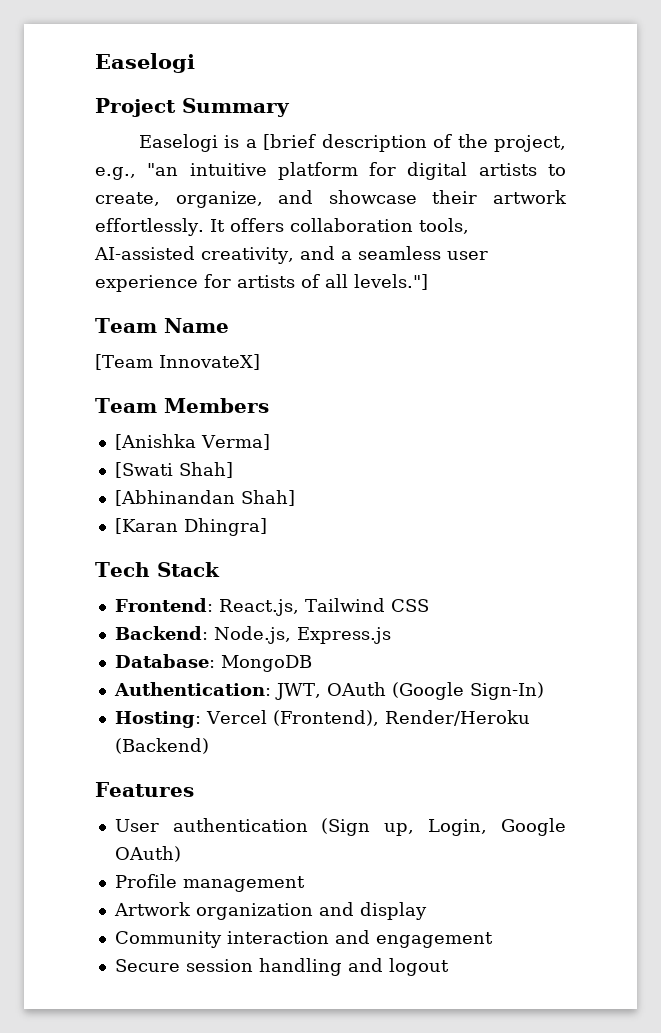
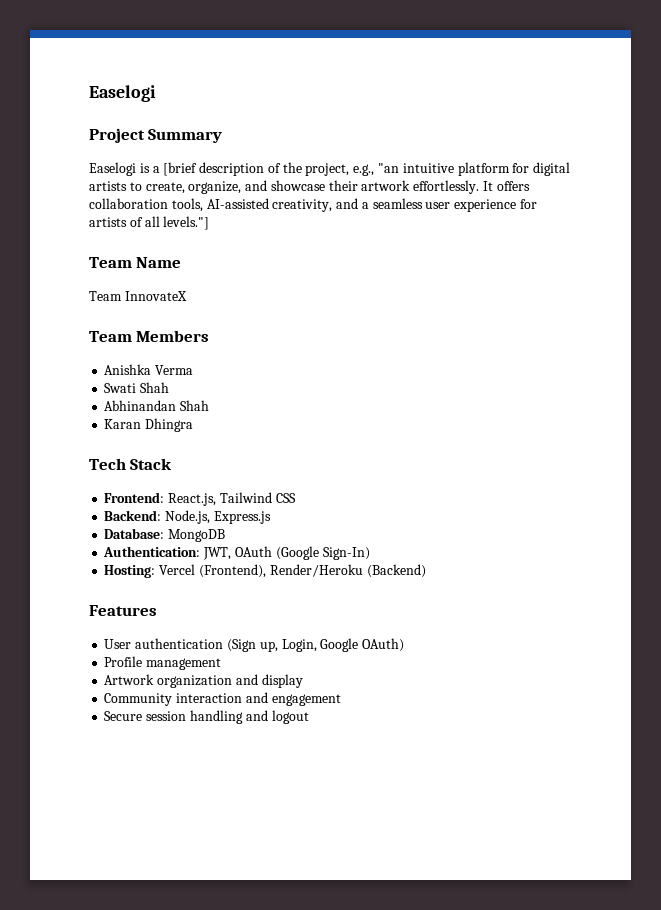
[95,354,260,370] [Team InnovateX] -> [89,291,187,301] Team InnovateX
[114,434,270,450] [114,462,233,478] [114,490,295,506] [114,518,267,536] [Anishka Verma] // [Swati Shah] // [Abhinandan Shah] // [Karan Dhingra] -> [104,364,194,375] [104,382,170,393] [104,400,210,411] [104,418,194,432] Anishka Verma // Swati Shah // Abhinandan Shah // Karan Dhingra

